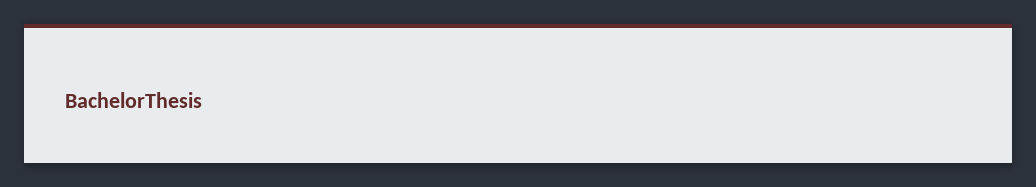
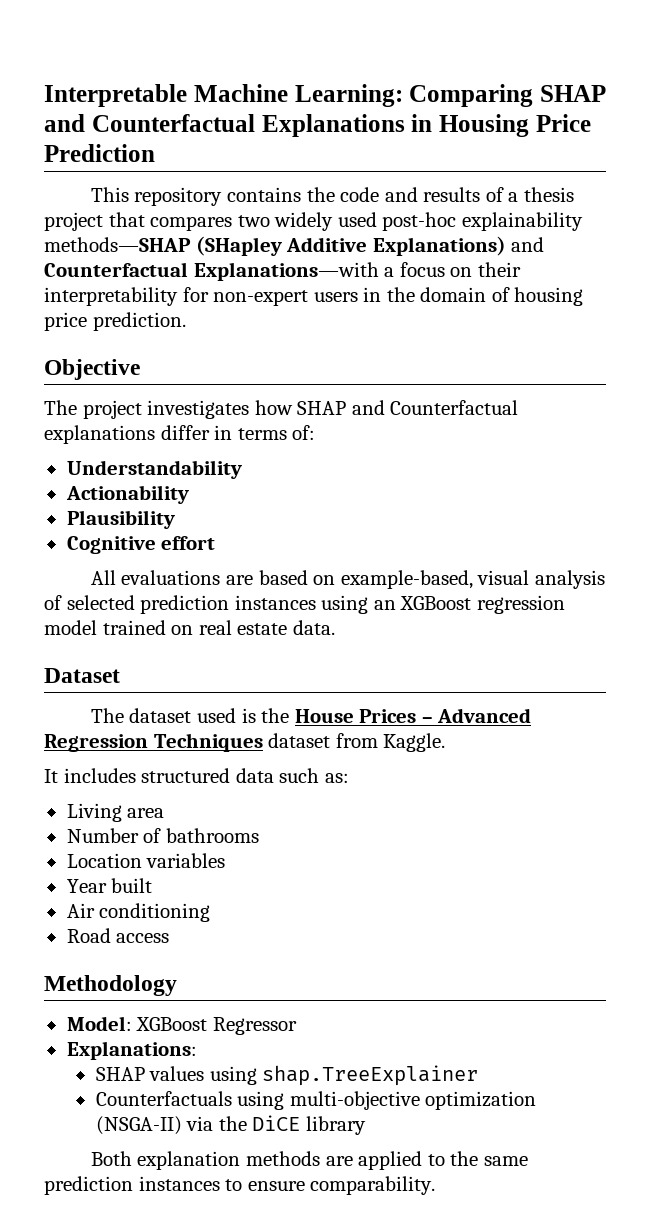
[65,92,202,108] BachelorThesis -> [44,84,606,107] [44,114,591,137] [44,144,155,162] [90,187,574,206] [44,212,583,231] [44,236,545,256] [44,262,521,281] [44,287,584,306] [44,312,186,331] [44,359,140,380] [44,400,519,419] [44,425,316,444] [66,460,242,479] [65,485,189,504] [66,510,175,529] [66,536,216,554] [90,570,605,589] [44,595,565,614] [44,620,335,635] [44,668,120,683] [90,708,532,723] [44,733,446,752] [44,768,349,783] [66,803,165,822] [66,828,259,843] [66,853,226,868] [66,878,153,893] [66,903,211,922] [66,928,170,943] [44,975,177,996] [66,1016,297,1035] [66,1041,197,1060] [95,1065,479,1086] [95,1091,537,1110] [95,1115,366,1135] [90,1151,528,1170] [44,1176,436,1195] Interpretable Machine Learning: Comparing SHAP and Counterfactual Explanations in Housing Price Prediction // This repository contains the code and results of a thesis project that compares two widely used post-hoc explainability methods—SHAP (SHapley Additive Explanations) and Counterfactual Explanations—with a focus on their interpretability for non-expert users in the domain of housing price prediction. // Objective // The project investigates how SHAP and Counterfactual explanations differ in terms of: // Understandability // Actionability // Plausibility // Cognitive effort // All evaluations are based on example-based, visual analysis of selected prediction instances using an XGBoost regression model trained on real estate data. // Dataset // The dataset used is the House Prices – Advanced Regression Techniques dataset from Kaggle. // It includes structured data such as: // Living area // Number of bathrooms // Location variables // Year built // Air conditioning // Road access // Methodology // Model: XGBoost Regressor // Explanations: // SHAP values using shap.TreeExplainer // Counterfactuals using multi-objective optimization (NSGA-II) via the DiCE library // Both explanation methods are applied to the same prediction instances to ensure comparability.

